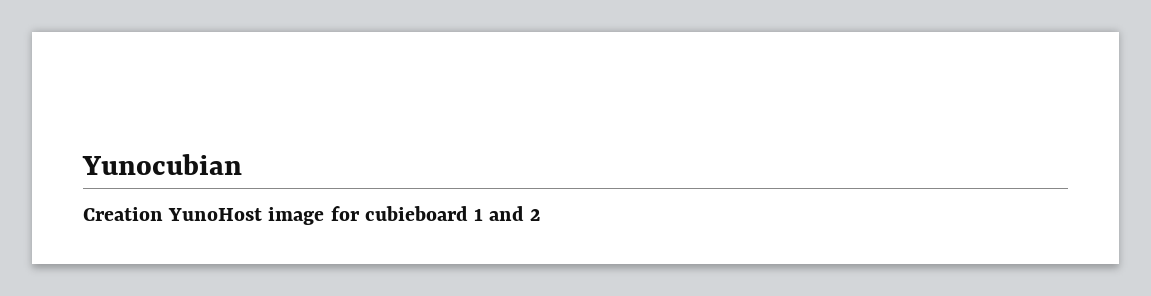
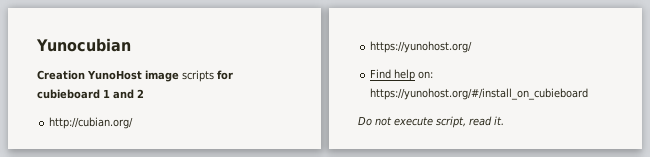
(325, 216) none -> [182,70,214,82] scripts
(541, 215) none -> [49,117,134,129] [370,41,473,53] [370,69,434,81] [370,88,589,100] [358,116,504,128] // http://cubian.org/ // https://yunohost.org/ // Find help on: https://yunohost.org/#/install_on_cubieboard // Do not execute script, read it.

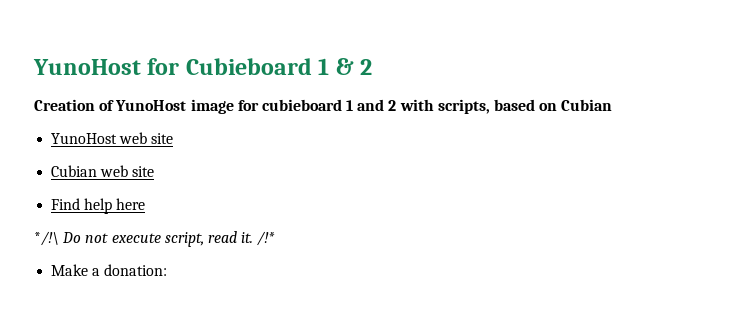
[36,38,131,52] Yunocubian -> [33,58,373,75] YunoHost for Cubieboard 1 & 2
(85, 75) none -> [99,100,115,111] of
[182,70,214,82] scripts -> (234, 106) none
[49,117,134,129] [370,41,473,53] // http://cubian.org/ // https://yunohost.org/ -> [399,99,613,114] [51,132,174,144] [51,165,155,177] with scripts, based on Cubian // YunoHost web site // Cubian web site
[418,71,434,79] [370,88,589,100] on: https://yunohost.org/#/install_on_cubieboard // -> [116,198,146,210] [34,231,59,246] here // */!\
(504, 120) none -> [257,231,276,246] [51,264,168,276] /!* // Make a donation:

